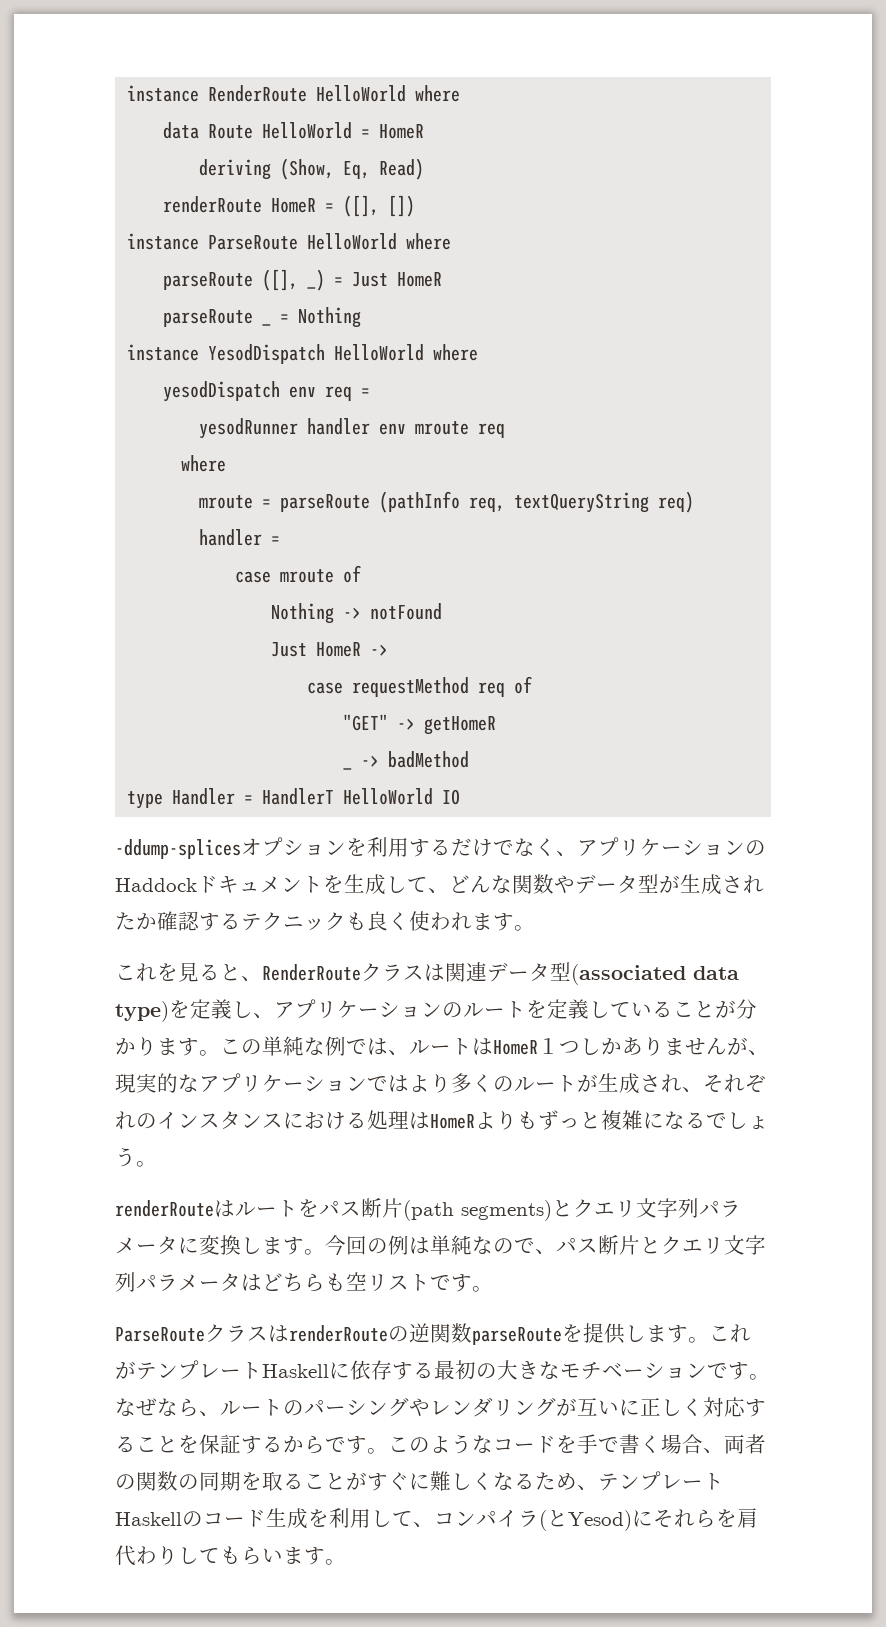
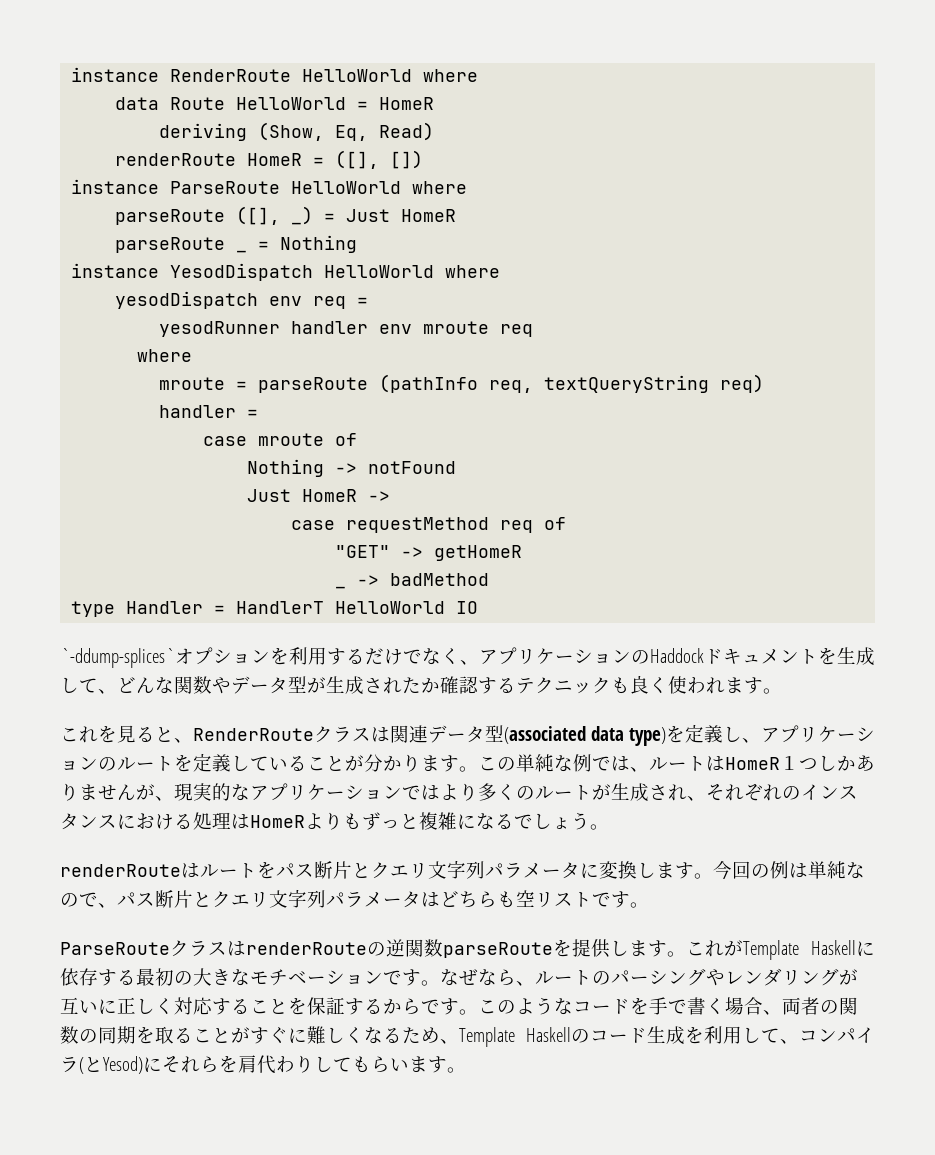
[115,839,241,859] -ddump-splices -> [60,648,175,668] `-ddump-splices`
[403,1200,552,1221] (path segments) -> (352, 870) none
[136,1360,262,1380] テンプレート -> [743,940,799,960] Template
[598,1471,724,1491] テンプレート -> [459,1027,515,1047] Template

